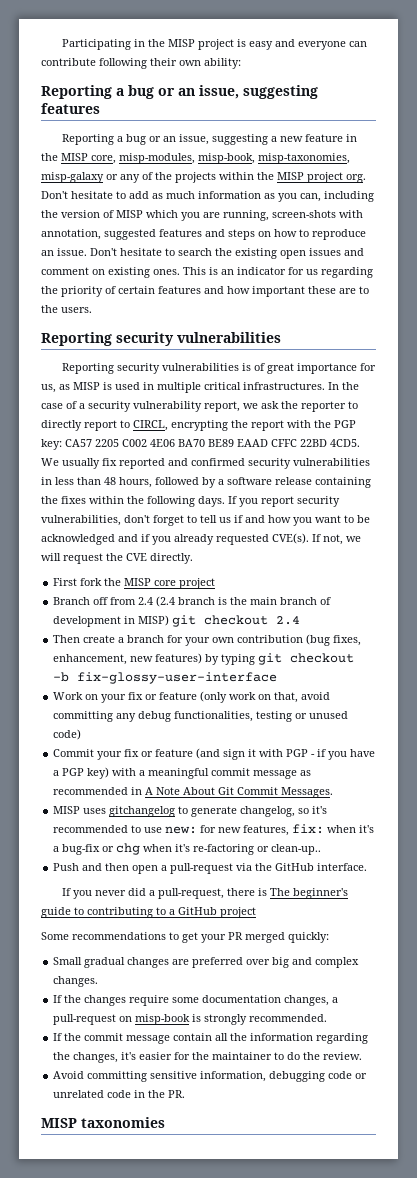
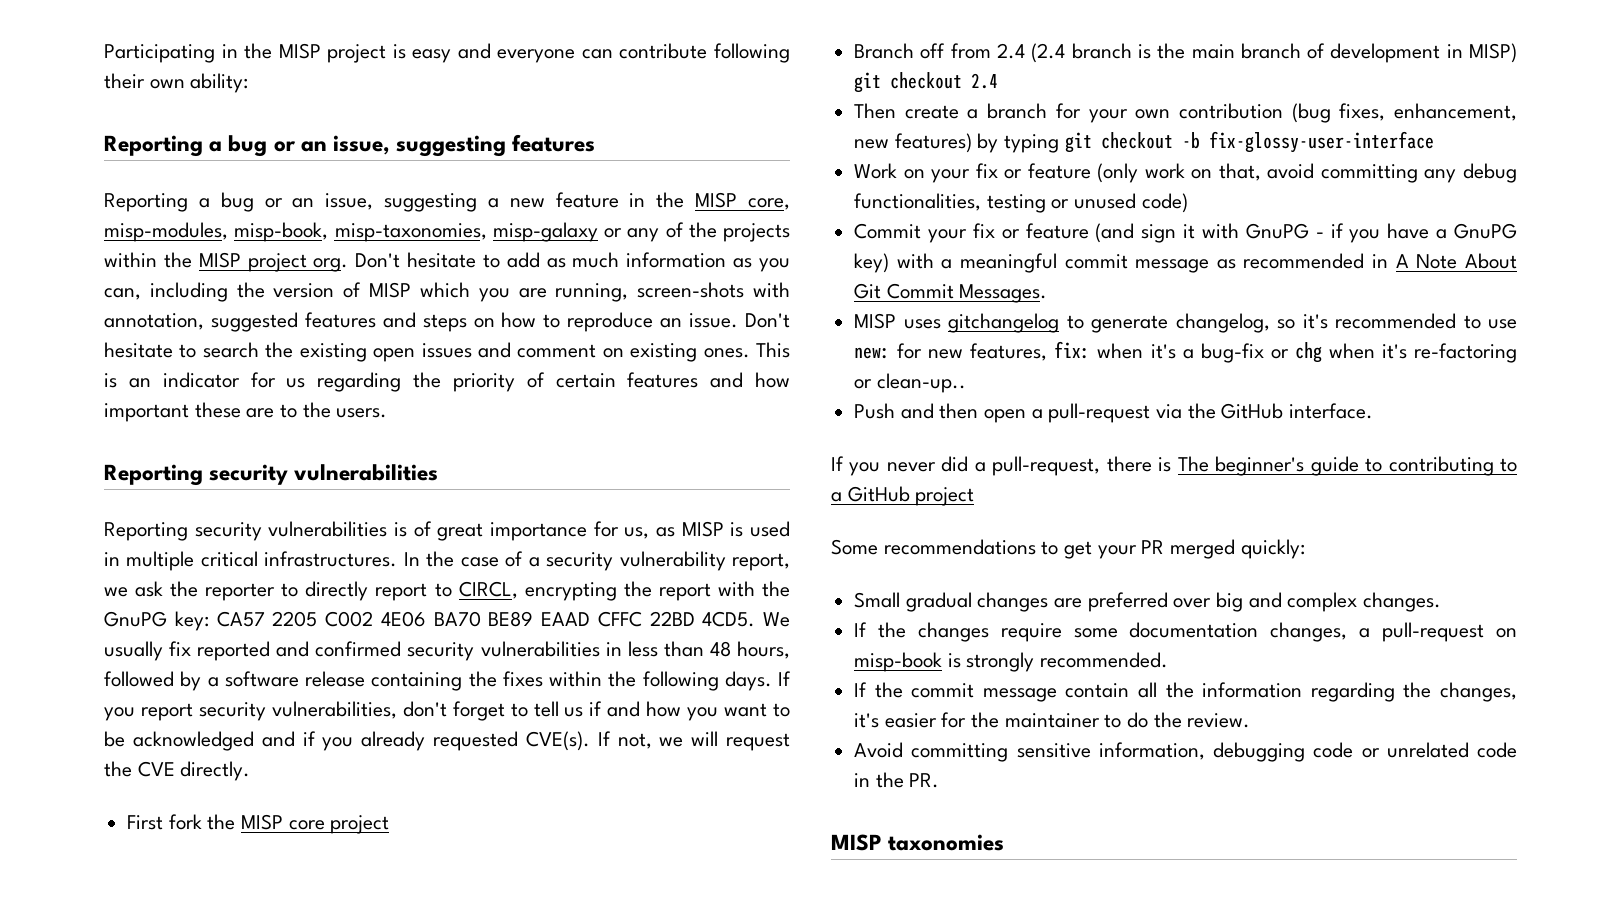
[334,420,356,428] PGP -> [104,611,167,627] GnuPG
[286,749,309,757] PGP -> [1245,223,1309,239] GnuPG
[62,768,85,776] PGP -> [1454,223,1517,239] GnuPG

